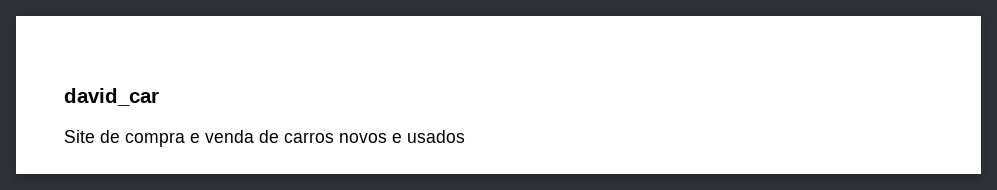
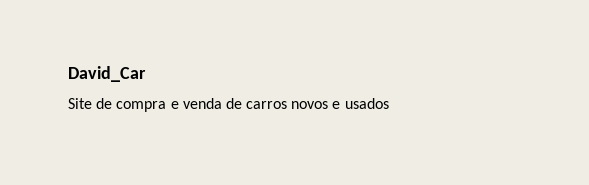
[64,88,159,106] david_car -> [68,66,146,82] David_Car

